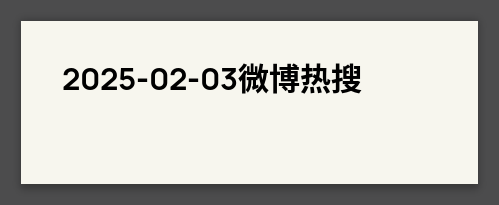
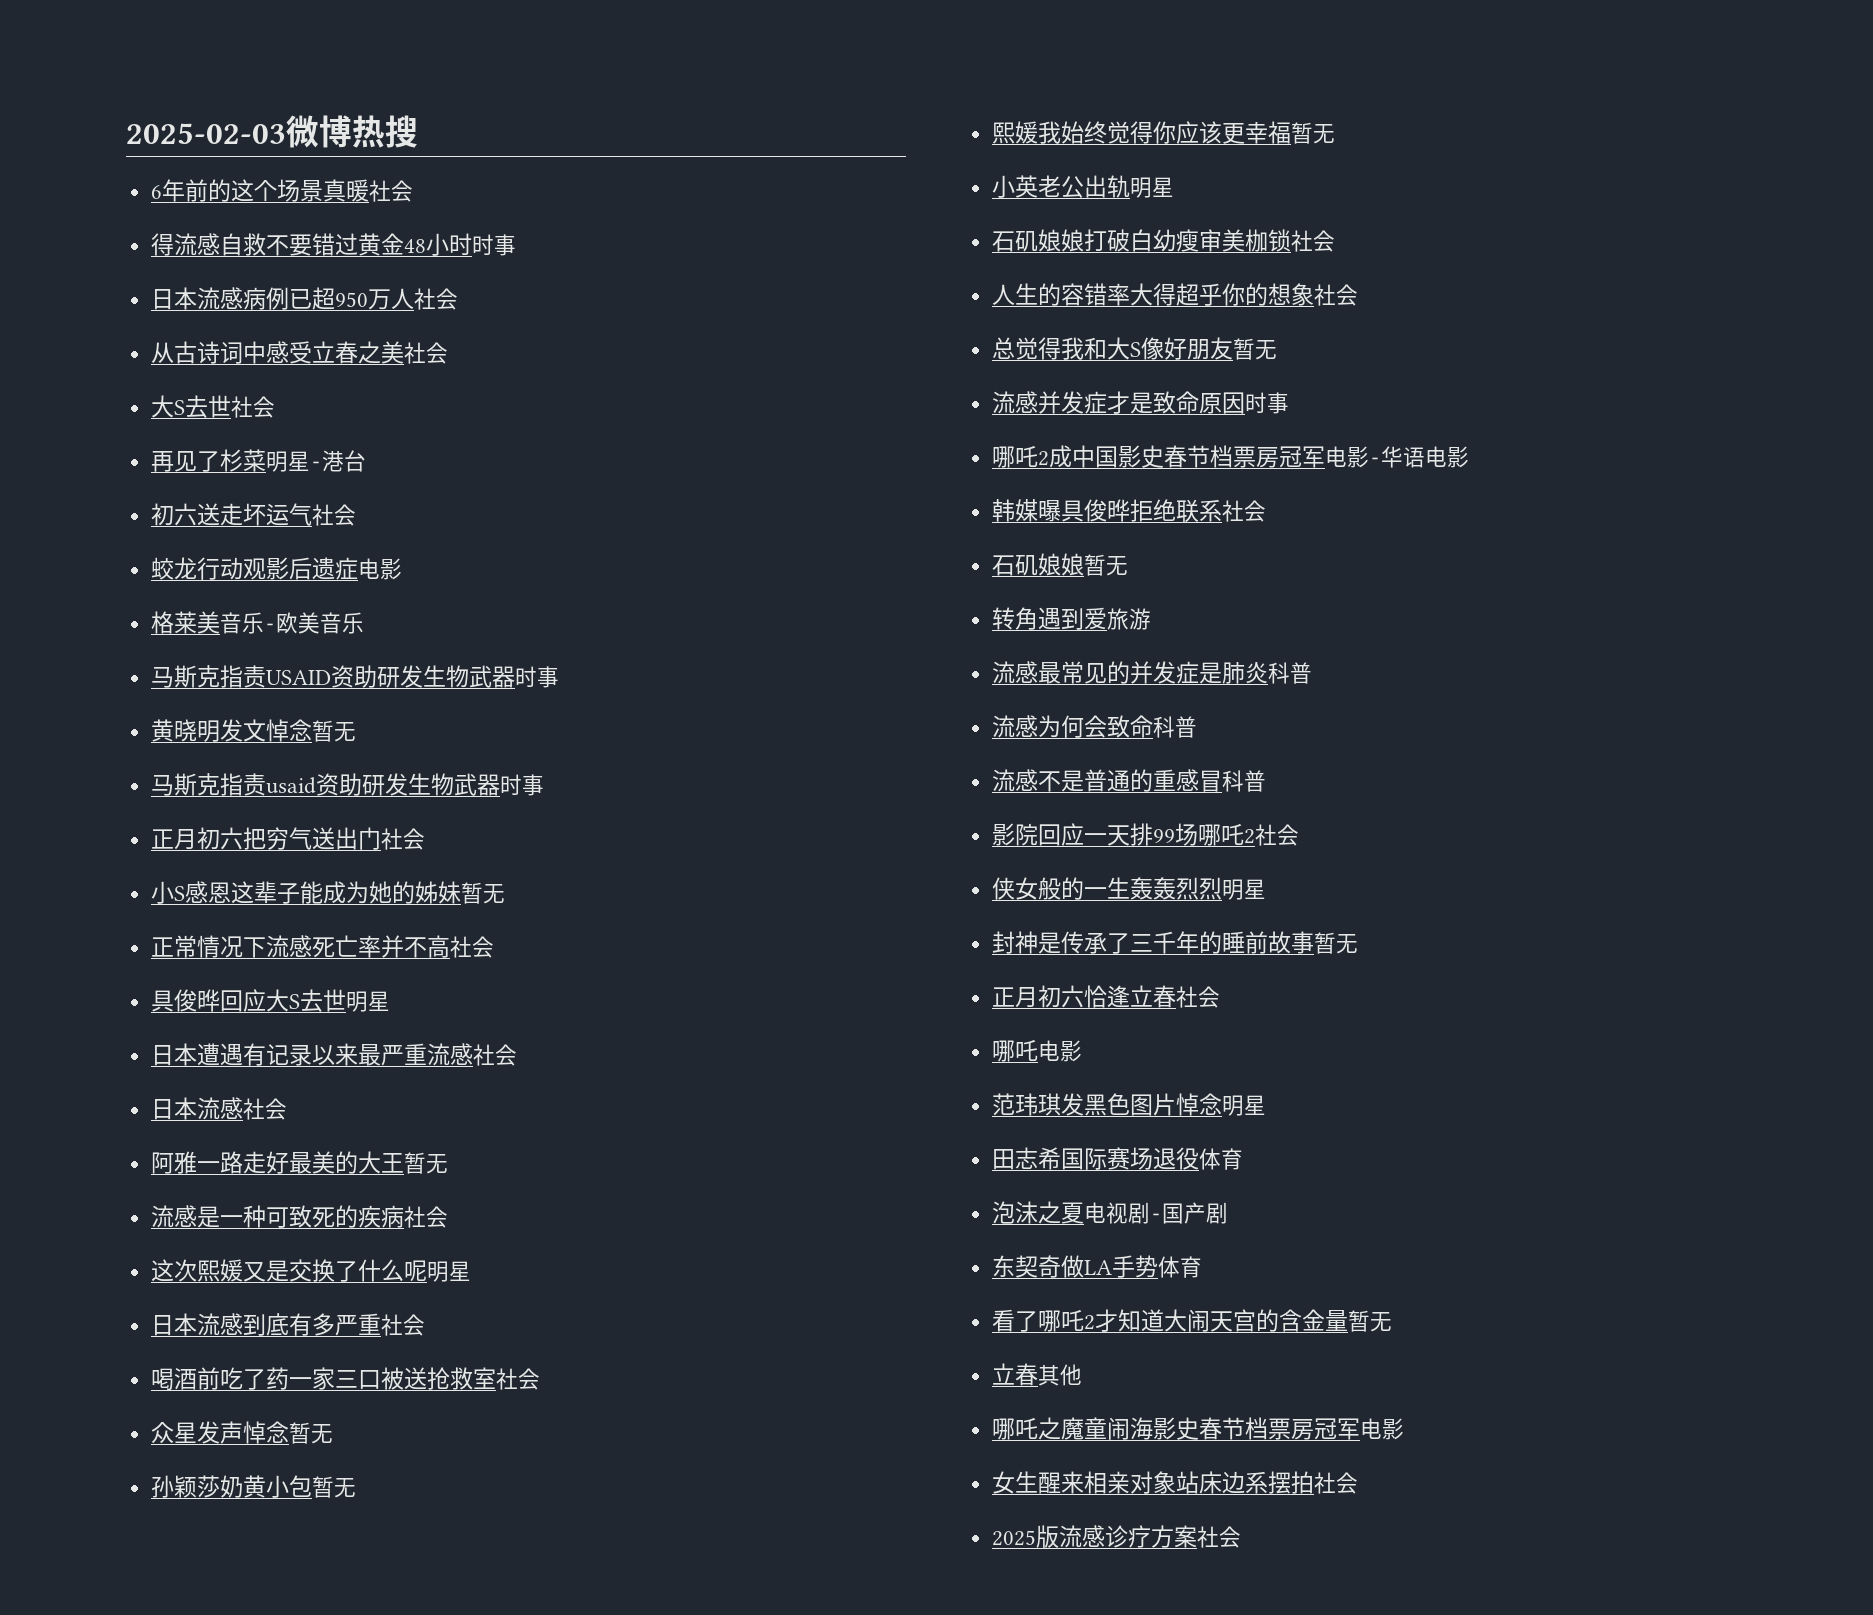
(362, 78) none -> [151,179,414,202] [151,233,517,256] [151,287,459,310] [151,341,449,364] [151,395,276,418] [151,449,367,472] [151,503,357,526] [151,557,403,580] [151,611,365,634] [151,665,560,688] [151,719,357,742] [151,773,545,796] [151,827,426,850] [151,881,506,904] [151,935,495,958] [151,989,391,1012] [151,1043,518,1066] [151,1097,288,1120] [151,1151,449,1174] [151,1205,449,1228] [151,1259,472,1282] [151,1313,426,1336] [151,1367,541,1391] [151,1421,334,1444] [151,1475,357,1498] [992,121,1336,144] [992,175,1175,198] [992,229,1336,252] [992,283,1359,306] [992,337,1278,360] [992,391,1290,414] [992,445,1470,468] [992,499,1267,523] [992,553,1129,576] [992,607,1152,630] [992,661,1313,684] [992,715,1198,738] [992,769,1267,792] [992,823,1300,846] [992,877,1267,900] [992,931,1359,954] [992,985,1221,1008] [992,1039,1083,1062] [992,1093,1267,1116] [992,1147,1244,1170] [992,1201,1229,1224] [992,1255,1203,1278] [992,1309,1393,1332] [992,1363,1083,1386] [992,1417,1405,1440] [992,1471,1359,1494] [992,1525,1242,1548] // 6年前的这个场景真暖社会 // 得流感自救不要错过黄金48小时时事 // 日本流感病例已超950万人社会 // 从古诗词中感受立春之美社会 // 大S去世社会 // 再见了杉菜明星-港台 // 初六送走坏运气社会 // 蛟龙行动观影后遗症电影 // 格莱美音乐-欧美音乐 // 马斯克指责USAID资助研发生物武器时事 // 黄晓明发文悼念暂无 // 马斯克指责usaid资助研发生物武器时事 // 正月初六把穷气送出门社会 // 小S感恩这辈子能成为她的姊妹暂无 // 正常情况下流感死亡率并不高社会 // 具俊晔回应大S去世明星 // 日本遭遇有记录以来最严重流感社会 // 日本流感社会 // 阿雅一路走好最美的大王暂无 // 流感是一种可致死的疾病社会 // 这次熙媛又是交换了什么呢明星 // 日本流感到底有多严重社会 // 喝酒前吃了药一家三口被送抢救室社会 // 众星发声悼念暂无 // 孙颖莎奶黄小包暂无 // 熙媛我始终觉得你应该更幸福暂无 // 小英老公出轨明星 // 石矶娘娘打破白幼瘦审美枷锁社会 // 人生的容错率大得超乎你的想象社会 // 总觉得我和大S像好朋友暂无 // 流感并发症才是致命原因时事 // 哪吒2成中国影史春节档票房冠军电影-华语电影 // 韩媒曝具俊晔拒绝联系社会 // 石矶娘娘暂无 // 转角遇到爱旅游 // 流感最常见的并发症是肺炎科普 // 流感为何会致命科普 // 流感不是普通的重感冒科普 // 影院回应一天排99场哪吒2社会 // 侠女般的一生轰轰烈烈明星 // 封神是传承了三千年的睡前故事暂无 // 正月初六恰逢立春社会 // 哪吒电影 // 范玮琪发黑色图片悼念明星 // 田志希国际赛场退役体育 // 泡沫之夏电视剧-国产剧 // 东契奇做LA手势体育 // 看了哪吒2才知道大闹天宫的含金量暂无 // 立春其他 // 哪吒之魔童闹海影史春节档票房冠军电影 // 女生醒来相亲对象站床边系摆拍社会 // 2025版流感诊疗方案社会

